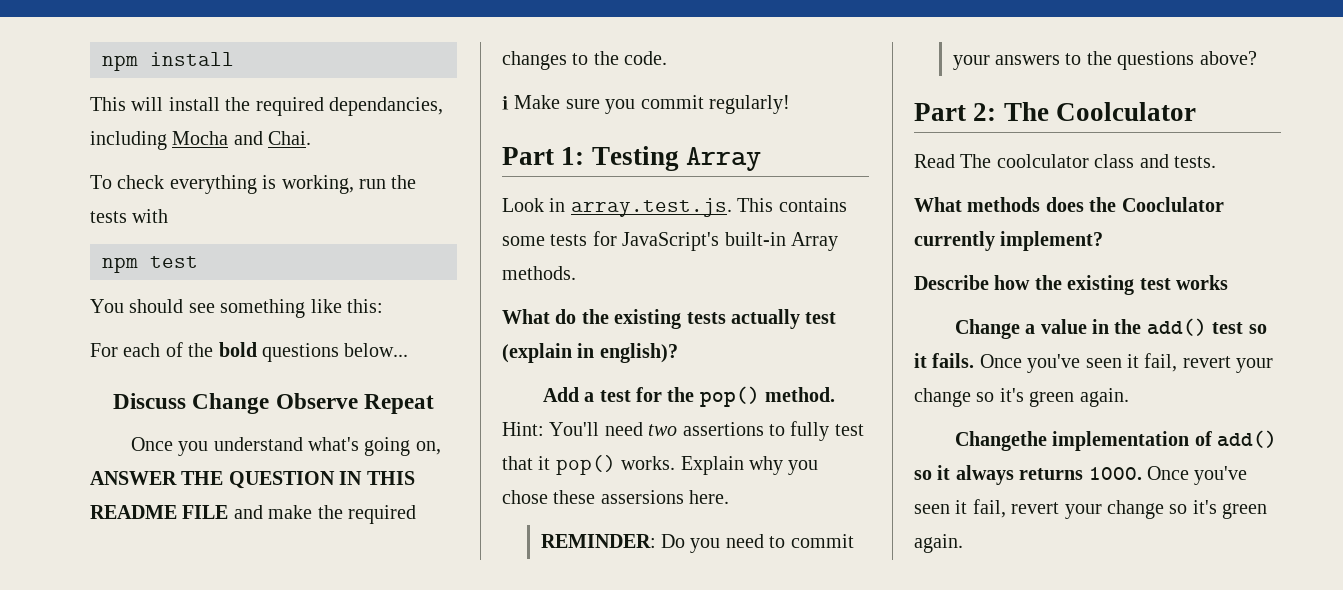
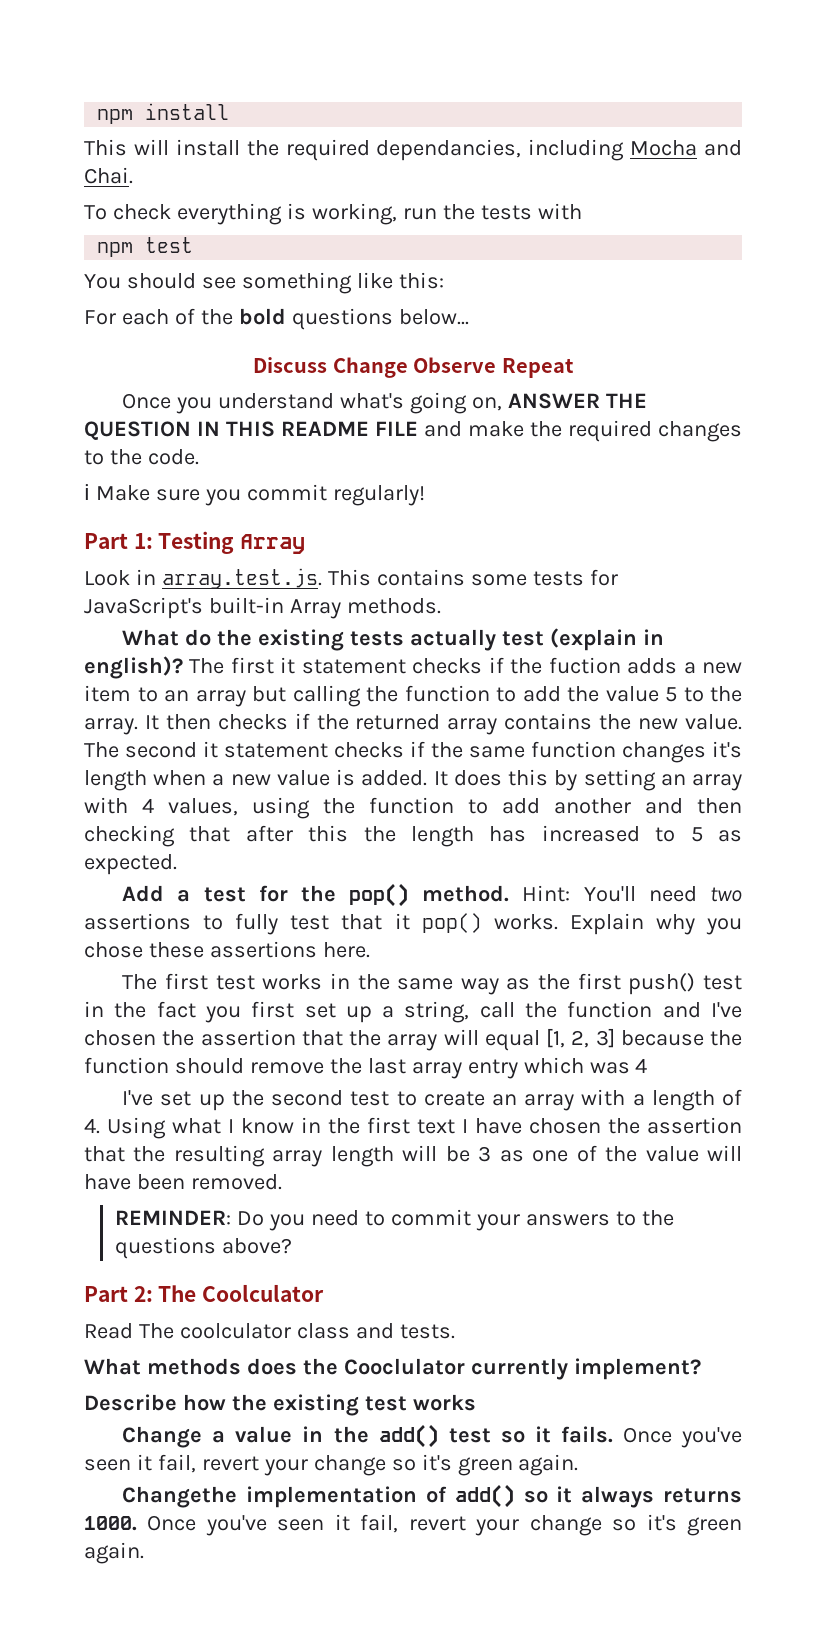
(678, 353) none -> [189,657,742,674] [84,685,742,707] [84,713,742,735] [84,741,742,763] [84,769,742,791] [84,797,742,819] [84,825,742,847] [84,854,177,875] The first it statement checks if the fuction adds a new item to an array but calling the function to add the value 5 to the array. It then checks if the returned array contains the new value. The second it statement checks if the same function changes it's length when a new value is added. It does this by setting an array with 4 values, using the function to add another and then checking that after this the length has increased to 5 as expected.
[600,490,684,504] assersions -> [209,941,317,958] assertions
(730, 497) none -> [122,973,742,995] [84,1001,742,1023] [84,1028,742,1051] [84,1057,648,1079] [122,1089,743,1111] [84,1117,742,1139] [84,1145,742,1167] [84,1174,282,1190] // The first test works in the same way as the first push() test in the fact you first set up a string, call the function and I've chosen the assertion that the array will equal [1, 2, 3] because the function should remove the last array entry which was 4 // I've set up the second test to create an array with a length of 4. Using what I know in the first text I have chosen the assertion that the resulting array length will be 3 as one of the value will have been removed.

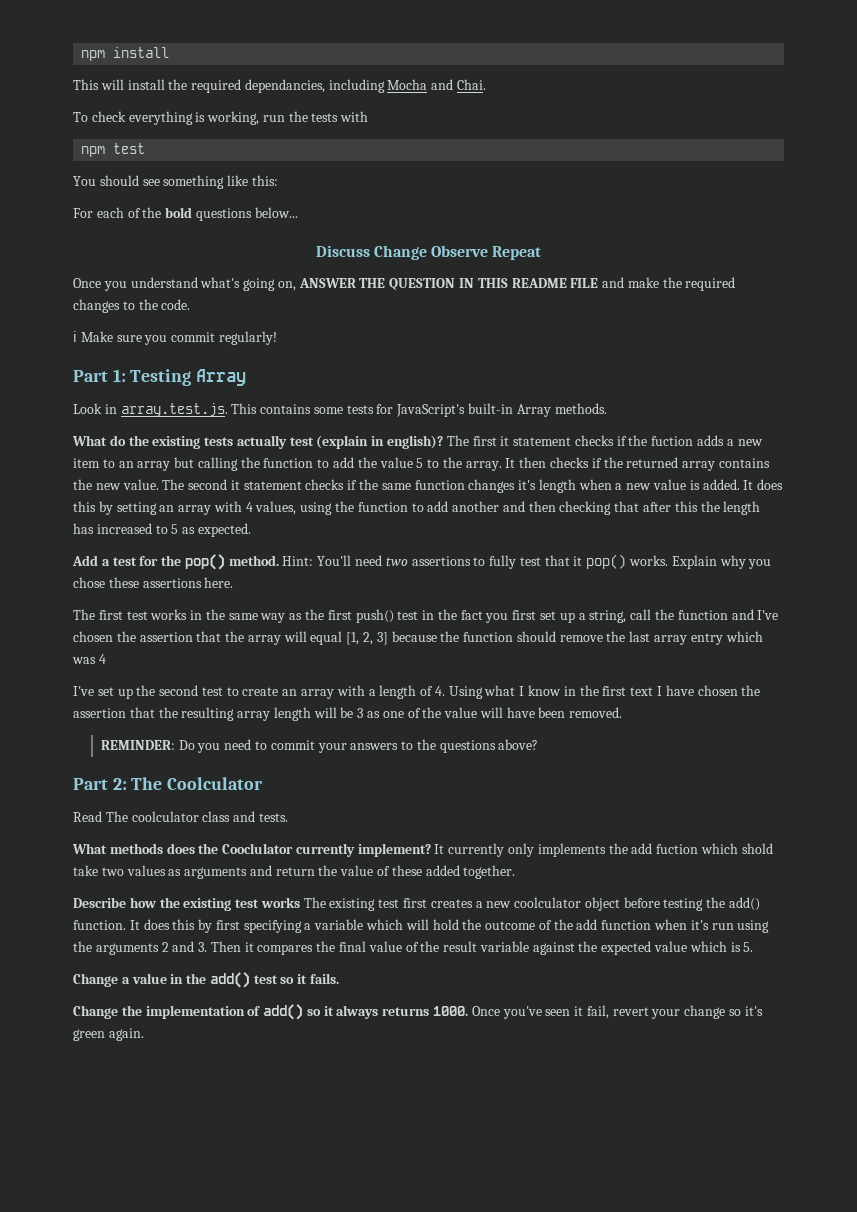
(701, 1369) none -> [434,843,773,857] [73,865,516,879] It currently only implements the add fuction which shold take two values as arguments and return the value of these added together.
(476, 1402) none -> [303,897,761,911] [73,919,770,933] [73,941,754,955] The existing test first creates a new coolculator object before testing the add() function. It does this by first specifying a variable which will hold the outcome of the add function when it's run using the arguments 2 and 3. Then it compares the final value of the result variable against the expected value which is 5.
[622,1427,742,1448] [84,1454,579,1476] [122,1486,238,1508] Once you've seen it fail, revert your change so it's green again. // Changethe -> [73,1005,142,1019] // Change the

